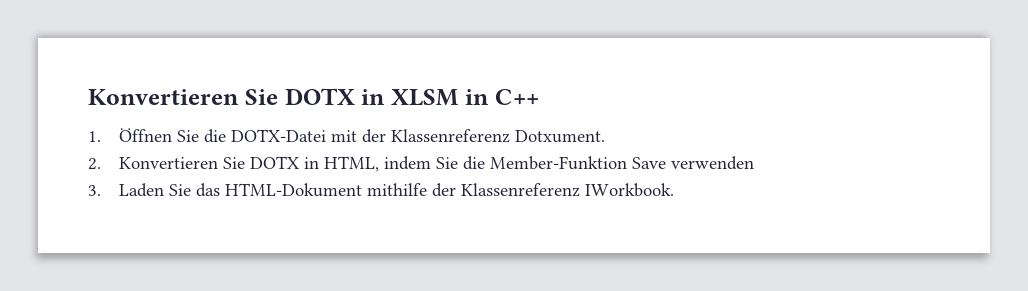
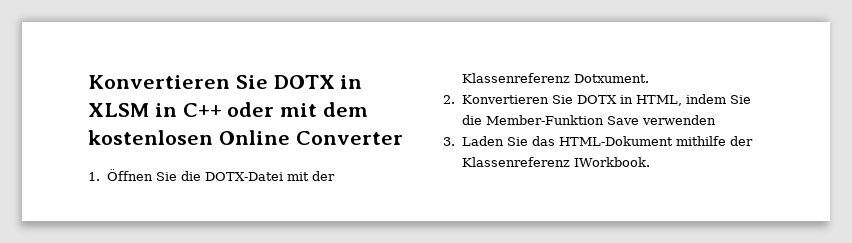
(539, 97) none -> [227,102,369,117] [88,130,403,145] oder mit dem kostenlosen Online Converter

